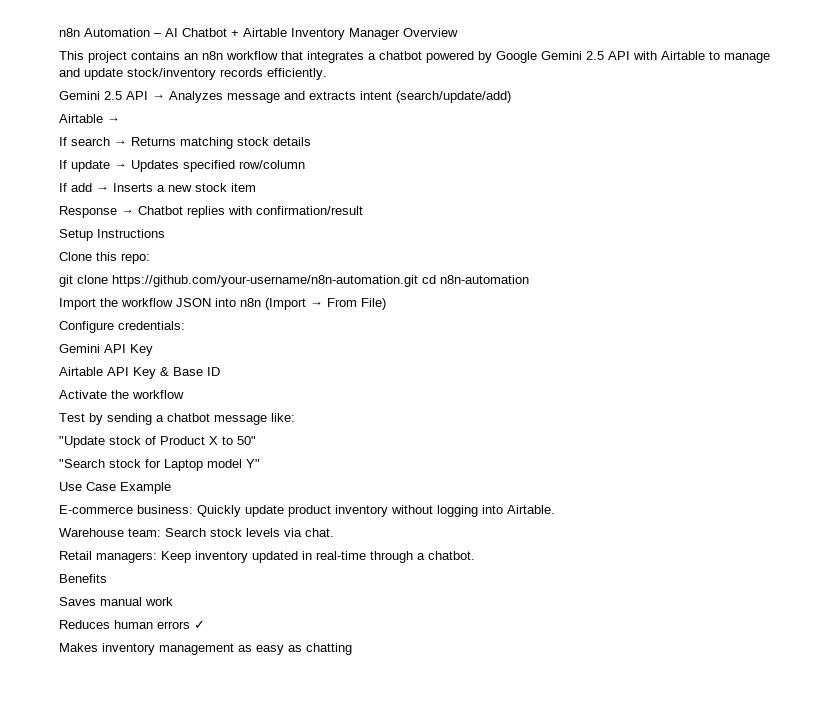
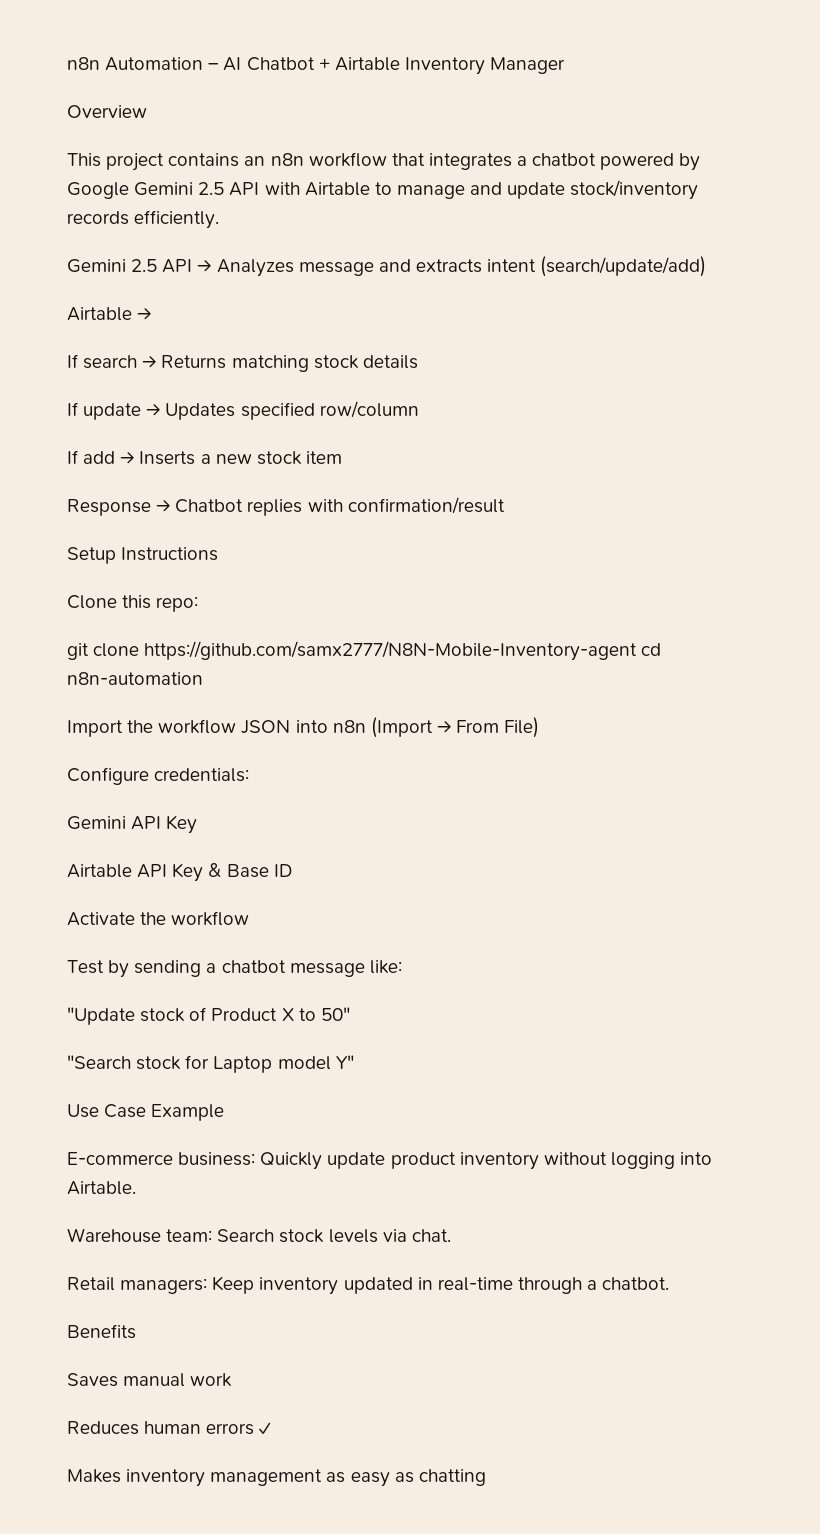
(400, 34) none -> (566, 65) //
[112,275,418,287] https://github.com/your-username/n8n-automation.git -> [144,641,638,661] https://github.com/samx2777/N8N-Mobile-Inventory-agent

